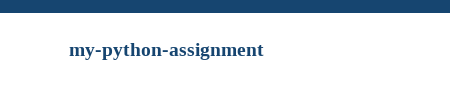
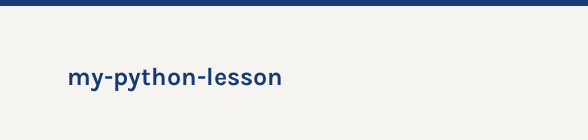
[69,43,264,60] my-python-assignment -> [67,67,283,92] my-python-lesson

